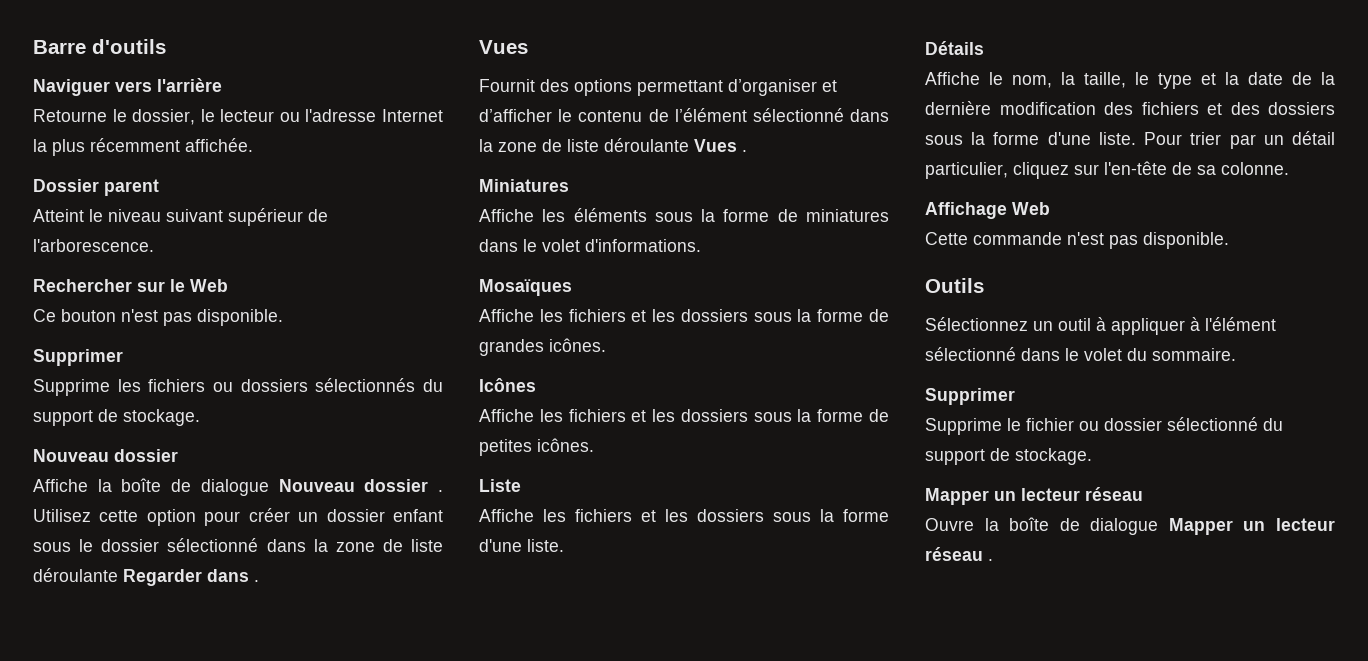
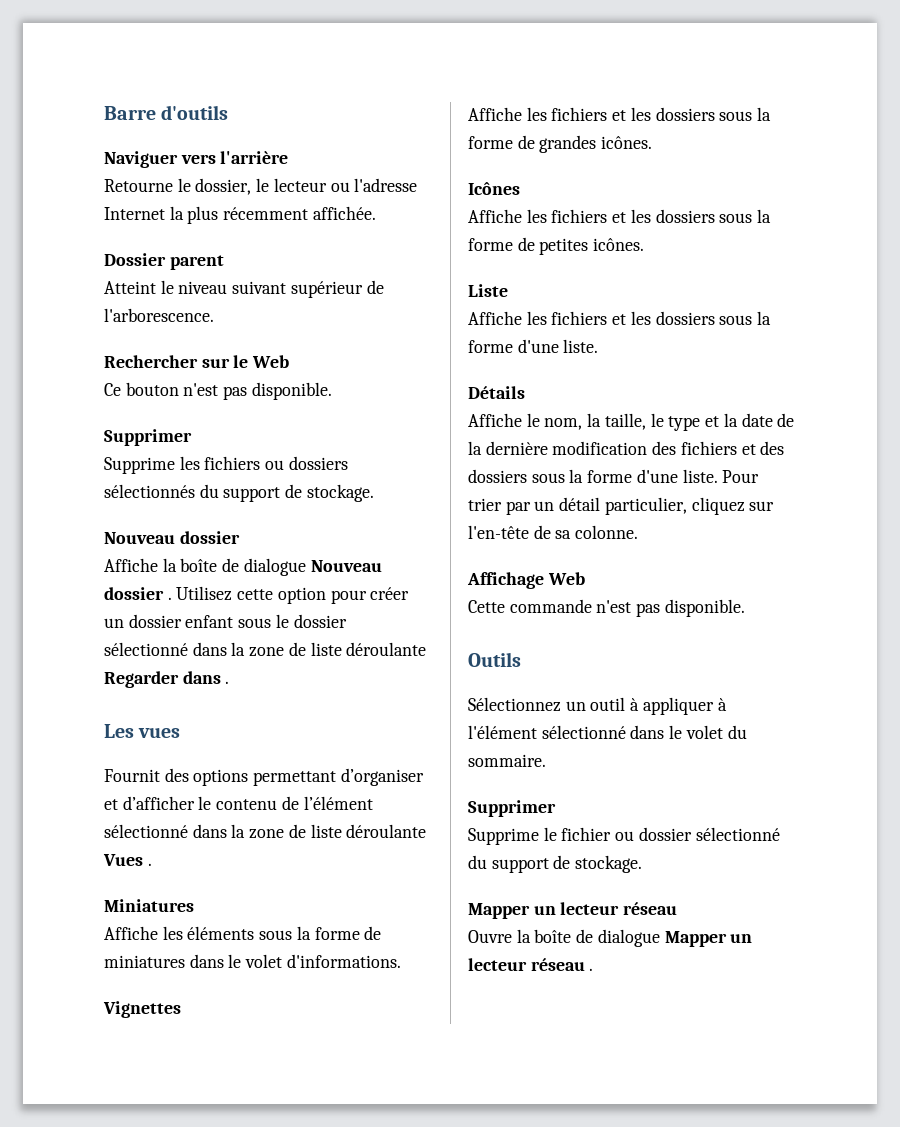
[479,40,528,54] Vues -> [104,724,181,738] Les vues
[479,279,572,296] Mosaïques -> [103,1001,181,1018] Vignettes

